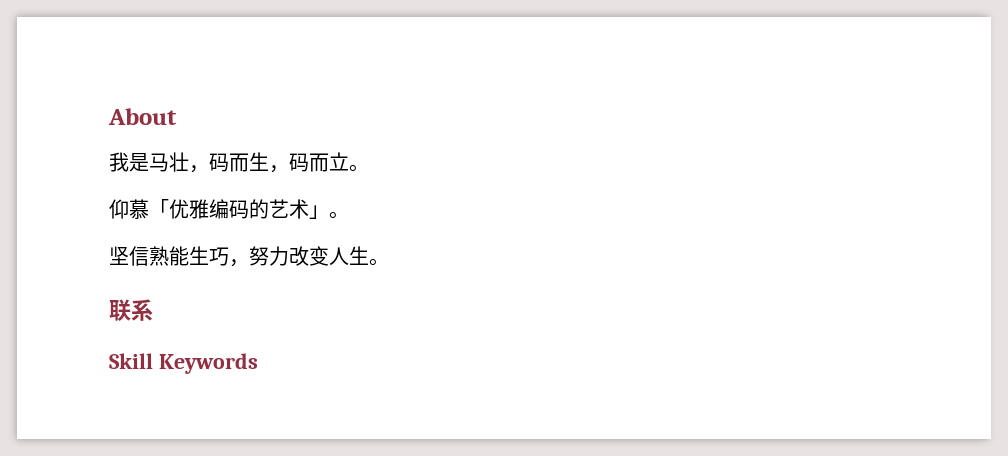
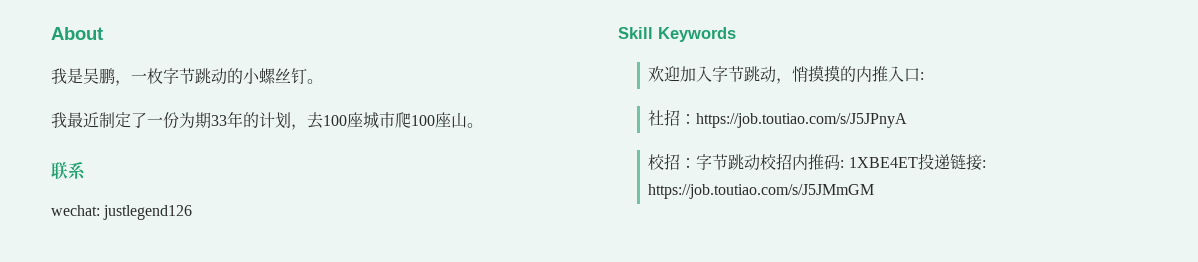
[149,152,369,173] [109,199,349,219] [109,246,369,267] 马壮，码而生，码而立。 // 仰慕「优雅编码的艺术」。 // 坚信熟能生巧，努力改变人生 -> [83,68,323,86] [51,111,467,130] 吴鹏，一枚字节跳动的小螺丝钉。 // 我最近制定了一份为期33年的计划，去100座城市爬100座山
(153, 310) none -> [51,205,193,220] // wechat: justlegend126
(258, 363) none -> [648,65,925,84] [648,109,908,128] [648,153,986,171] [648,184,875,199] // 欢迎加入字节跳动，悄摸摸的内推入口: // 社招：https://job.toutiao.com/s/J5JPnyA // 校招：字节跳动校招内推码: 1XBE4ET投递链接: https://job.toutiao.com/s/J5JMmGM

